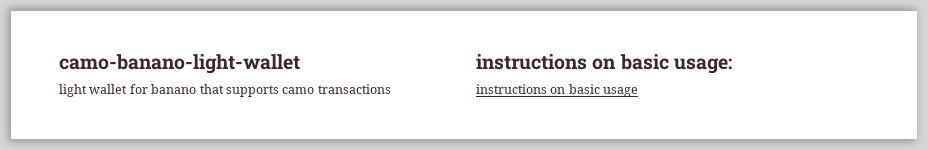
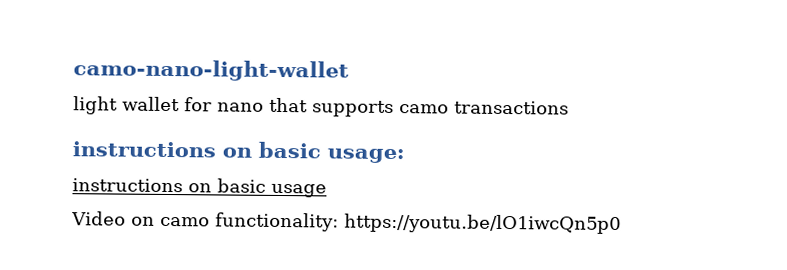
[59,54,300,74] camo-banano-light-wallet -> [73,59,349,82] camo-nano-light-wallet
[151,84,197,94] banano -> [217,102,264,112] nano
(639, 92) none -> [71,211,621,235] // Video on camo functionality: https://youtu.be/lO1iwcQn5p0

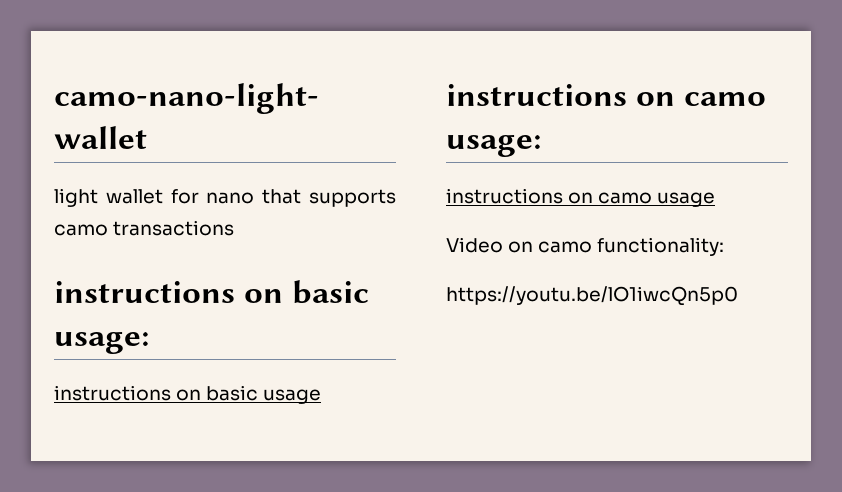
(327, 190) none -> [446,84,767,106] [446,135,541,157] [446,188,716,207] // instructions on camo usage: // instructions on camo usage
(339, 222) none -> (725, 246) //

